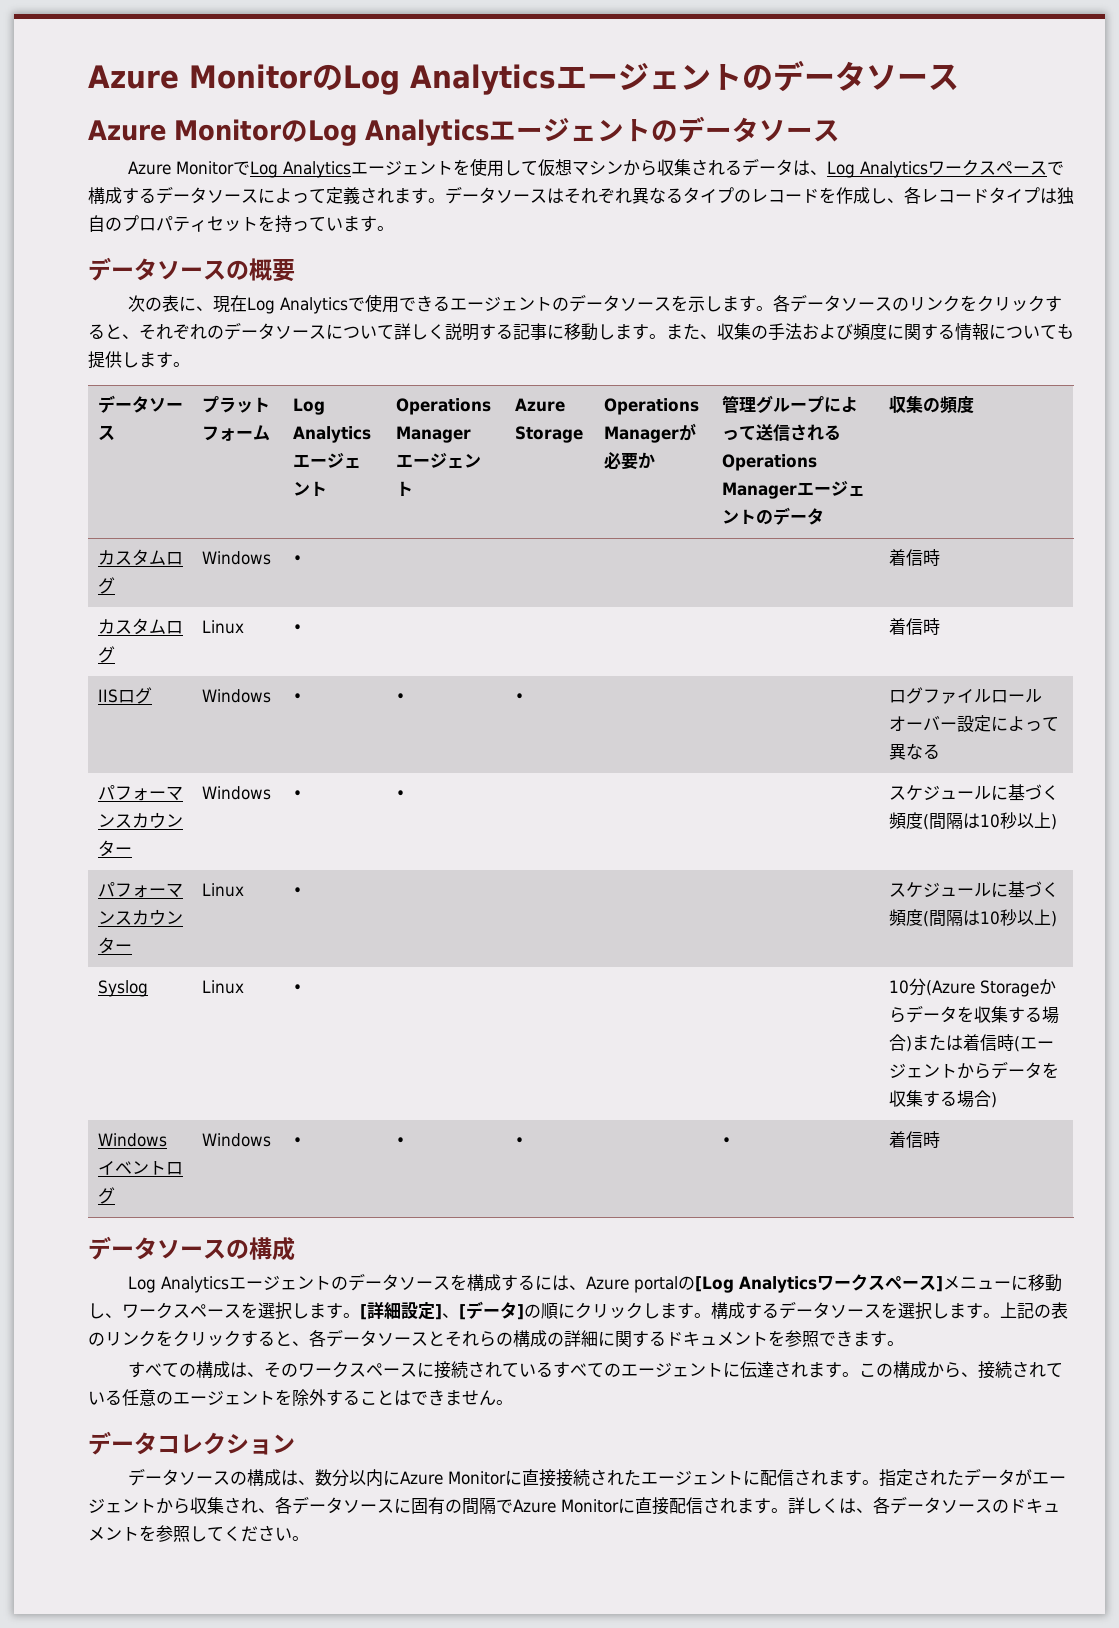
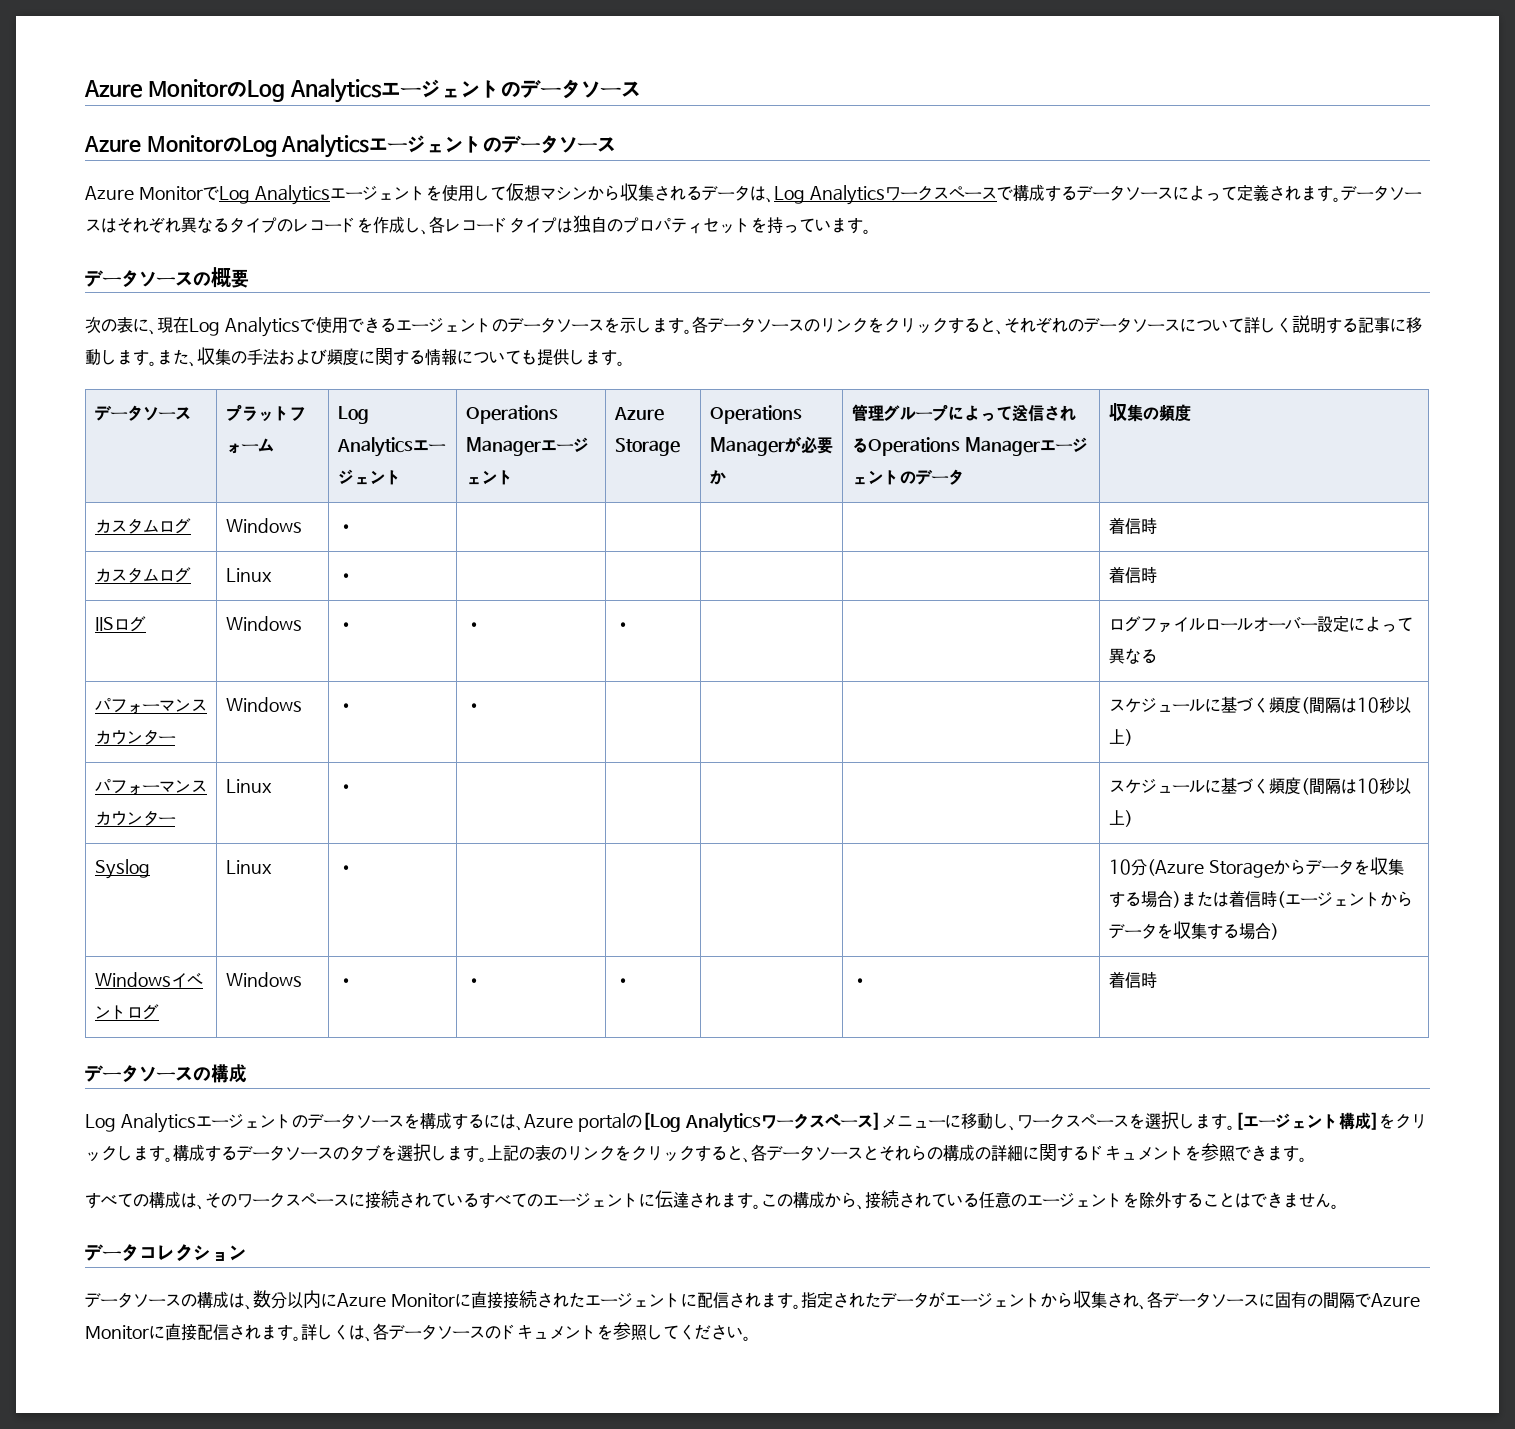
[367,1301,575,1320] 詳細設定]、[データ]の順に -> [1242,1112,1395,1130] エージェント構成]を
(881, 1311) none -> [333,1145,381,1161] のタブ

